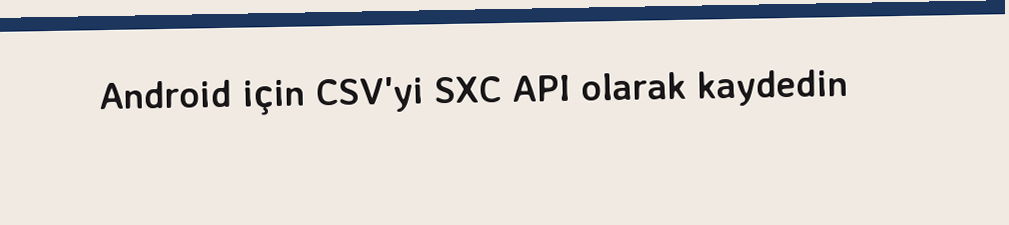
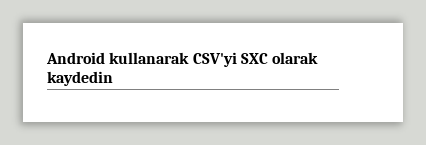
[242,79,306,116] için -> [109,52,190,64] kullanarak
[512,74,571,102] API -> (268, 58) none

